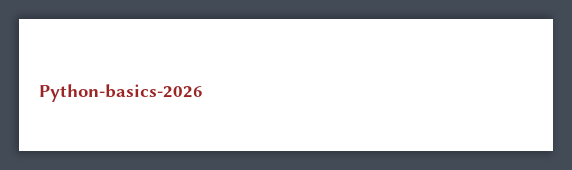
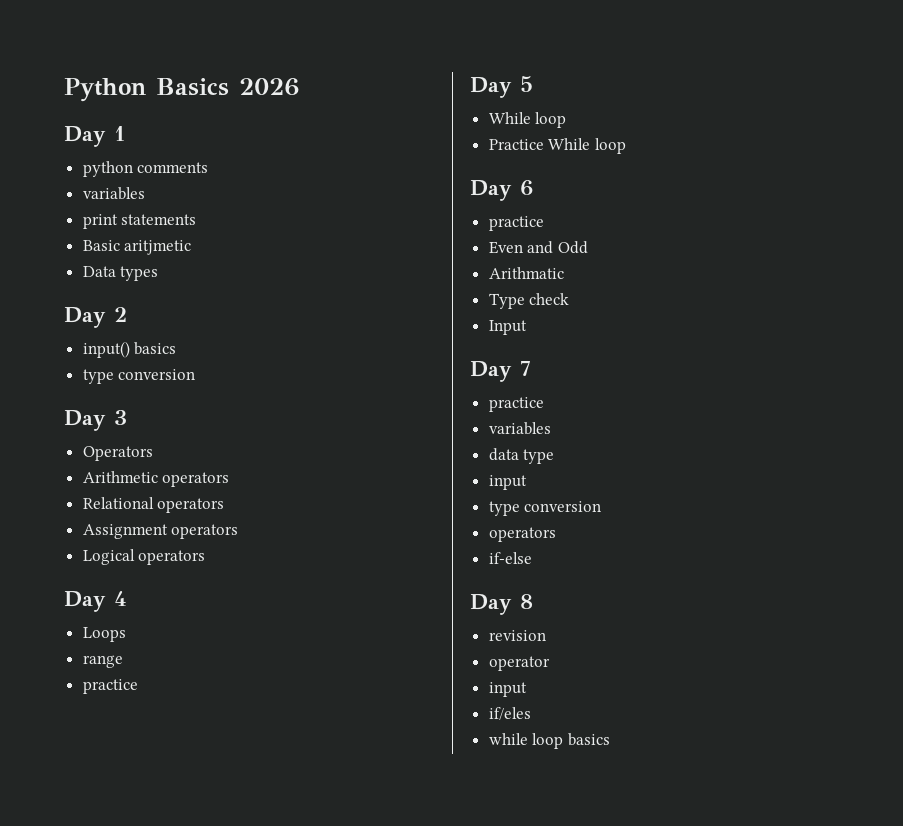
[39,84,203,102] Python-basics-2026 -> [64,78,300,102] [64,126,125,147] [82,161,209,177] [82,187,145,200] [82,214,197,229] [82,240,192,255] [82,266,159,281] [64,307,127,328] [82,341,177,358] [82,369,196,384] [64,410,127,431] [82,446,153,461] [82,471,230,487] [82,497,225,513] [82,524,239,539] [82,549,206,565] [64,591,127,612] [82,627,126,642] [82,655,123,668] [82,679,138,694] [470,76,533,98] [488,112,567,128] [488,138,626,154] [470,180,533,201] [488,216,544,231] [488,241,588,254] [488,267,564,279] [488,293,570,309] [488,320,527,335] [470,361,531,382] [488,397,544,412] [488,422,551,435] [488,448,555,464] [488,475,527,490] [488,501,602,516] [488,527,556,542] [488,552,532,564] [470,594,533,615] [488,630,546,641] [488,656,550,671] [488,682,527,697] [488,707,531,720] [488,733,610,749] Python Basics 2026 // Day 1 // python comments // variables // print statements // Basic aritjmetic // Data types // Day 2 // input() basics // type conversion // Day 3 // Operators // Arithmetic operators // Relational operators // Assignment operators // Logical operators // Day 4 // Loops // range // practice // Day 5 // While loop // Practice While loop // Day 6 // practice // Even and Odd // Arithmatic // Type check // Input // Day 7 // practice // variables // data type // input // type conversion // operators // if-else // Day 8 // revision // operator // input // if/eles // while loop basics

